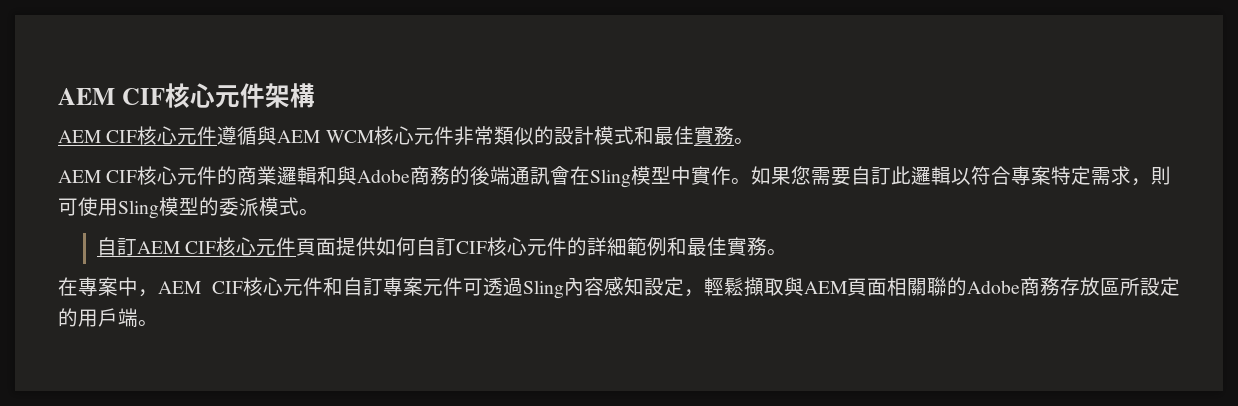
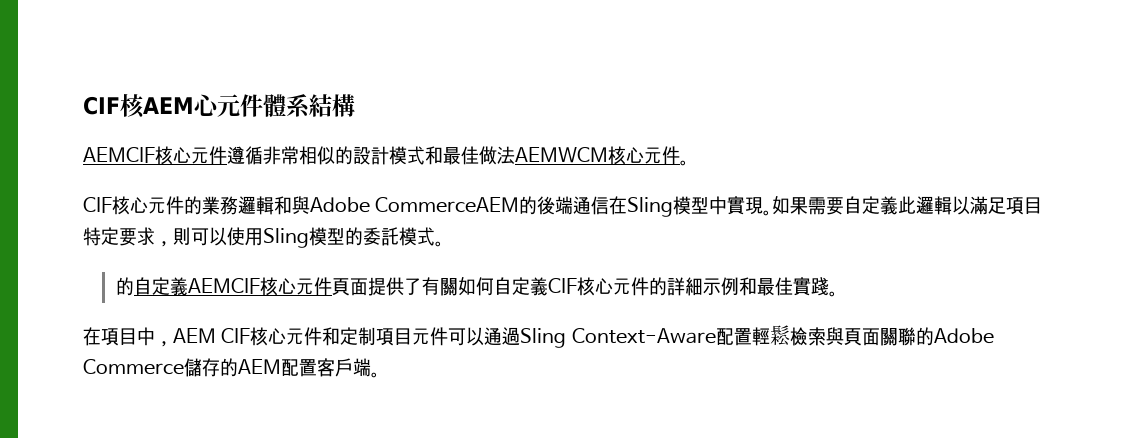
[58,83,290,108] AEM CIF核心元件架 -> [83,94,332,119] CIF核AEM心元件體系結
[58,130,138,143] AEM CIF -> [83,147,155,163] AEMCIF
[257,126,514,145] 與AEM WCM核心元件非常類 -> [263,146,317,165] 非常相
[693,126,754,145] [58,166,278,185] 實務。 // AEM CIF核心元件的商業 -> [479,146,689,166] [83,196,238,215] 做法AEMWCM核心元件。 // CIF核心元件的業務
[410,166,451,185] 商務 -> [375,197,520,213] CommerceAEM
[530,166,571,185] 訊會 -> [591,196,610,215] 信
[711,166,1112,186] 作。如果您需要自訂此邏輯以符合專案特定需 -> [745,196,1043,216] [83,227,137,246] 現。如果需要自定義此邏輯以滿足項目特定要
(78, 207) none -> [209,227,227,246] 以
[239,197,259,216] 派 -> [381,227,399,246] 託
[96,237,216,256] 自訂AEM CIF -> [115,277,260,296] 的自定義AEMCIF
[375,237,456,256] 如何自訂 -> [403,277,548,296] 了有關如何自定義
[626,237,647,256] 範 -> [702,278,721,295] 示
[746,237,767,256] 務 -> [810,277,829,296] 踐
[78,277,118,296] 專案 -> [101,328,137,346] 項目
[342,277,1180,299] [58,308,98,327] 自訂專案元件可透過Sling內容感知設定，輕鬆擷取與AEM頁面相關聯的Adobe商務存放區所設定的用 -> [340,325,994,348] [83,358,335,377] 定制項目元件可以通過Sling Context-Aware配置輕鬆檢索與頁面關聯的Adobe Commerce儲存的AEM配置客

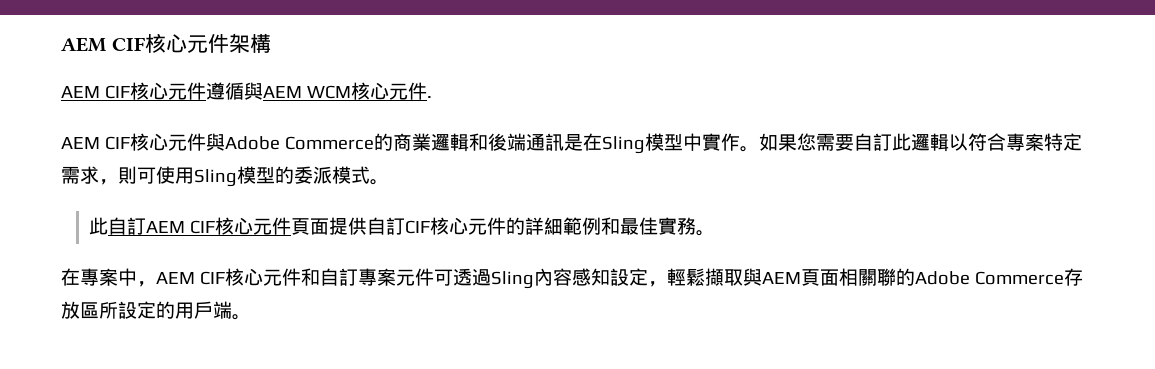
[83,94,332,119] CIF核AEM心元件體系結 -> [61,33,250,53] AEM CIF核心元件架
[83,147,155,163] AEMCIF -> [61,85,130,99] AEM CIF
[263,146,689,166] [83,196,1043,217] [83,227,137,246] 非常相似的設計模式和最佳做法AEMWCM核心元件。 // CIF核心元件的業務邏輯和與Adobe CommerceAEM的後端通信在Sling模型中實現。如果需要自定義此邏輯以滿足項目特定要 -> [243,82,432,100] [61,133,1082,154] [61,166,80,184] 與AEM WCM核心元件. // AEM CIF核心元件與Adobe Commerce的商業邏輯和後端通訊是在Sling模型中實作。如果您需要自訂此邏輯以符合專案特定需
[209,227,227,246] 以 -> (156, 175) none
[381,227,399,246] 託 -> [313,166,332,184] 派
[115,277,260,296] 的自定義AEMCIF -> [88,217,215,235] 此自訂AEM CIF
[403,277,548,296] 了有關如何自定義 -> [366,217,405,235] 自訂
[702,278,721,295] 示 -> [562,217,582,235] 範
[810,277,829,296] 踐 -> [676,217,696,235] 務
[101,328,137,346] 項目 -> [80,268,118,286] 專案
[340,325,994,348] [83,358,335,377] 定制項目元件可以通過Sling Context-Aware配置輕鬆檢索與頁面關聯的Adobe Commerce儲存的AEM配置客 -> [319,268,1083,289] [61,301,194,319] 自訂專案元件可透過Sling內容感知設定，輕鬆擷取與AEM頁面相關聯的Adobe Commerce存放區所設定的用

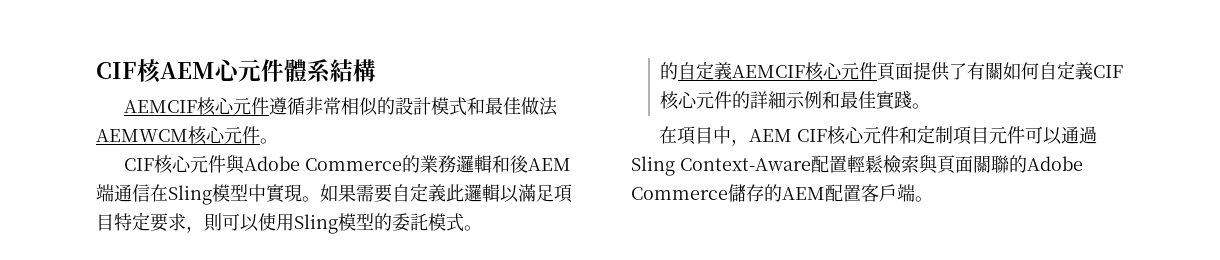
[61,33,250,53] AEM CIF核心元件架 -> [96,59,353,84] CIF核AEM心元件體系結
[61,85,130,99] AEM CIF -> [124,100,198,113] AEMCIF
[243,82,432,100] [61,137,100,149] 與AEM WCM核心元件. // AEM -> [305,97,559,116] [96,126,278,145] 非常相似的設計模式和最佳做法AEMWCM核心元件。 //
[392,133,431,151] 商業 -> [420,155,457,173] 業務
[506,133,583,151] 端通訊是 -> [528,158,572,171] [96,184,150,202] AEM端通信
[720,133,1082,152] [61,166,80,184] 作。如果您需要自訂此邏輯以符合專案特定需 -> [284,183,572,203] [96,212,168,232] 現。如果需要自定義此邏輯以滿足項目特定要
(156, 175) none -> [240,214,259,232] 以
[313,166,332,184] 派 -> [410,213,428,231] 託
[88,217,215,235] 此自訂AEM CIF -> [660,61,806,80] 的自定義AEMCIF
[366,217,405,235] 自訂 -> [949,61,1094,80] 了有關如何自定義
[562,217,582,235] 範 -> [786,91,806,109] 示
[676,217,696,235] 務 -> [894,90,913,109] 踐
[80,268,118,286] 專案 -> [677,126,714,145] 項目
[319,268,1083,289] [61,301,194,319] 自訂專案元件可透過Sling內容感知設定，輕鬆擷取與AEM頁面相關聯的Adobe Commerce存放區所設定的用 -> [917,125,1098,145] [631,154,1083,176] [631,184,879,202] 定制項目元件可以通過Sling Context-Aware配置輕鬆檢索與頁面關聯的Adobe Commerce儲存的AEM配置客

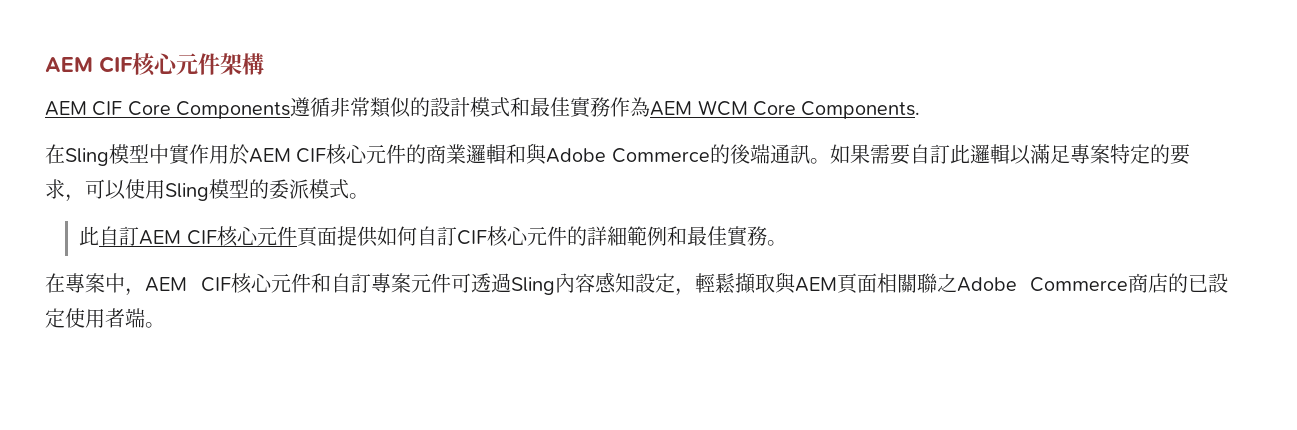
[96,59,376,84] [124,97,270,116] CIF核AEM心元件體系結構 // AEMCIF核心元件 -> [45,53,264,77] [45,101,291,119] AEM CIF核心元件架構 // AEM CIF Core Components
[341,97,360,115] 相 -> [370,97,392,118] 類
[521,97,559,116] [96,126,278,145] [124,154,572,174] [96,184,302,205] 做法AEMWCM核心元件。 // CIF核心元件與Adobe Commerce的業務邏輯和後AEM端通信在Sling模型中實現 -> [570,97,921,119] [45,143,810,166] 實務作為AEM WCM Core Components. // 在Sling模型中實作用於AEM CIF核心元件的商業邏輯和與Adobe Commerce的後端通訊
[410,183,446,202] 定義 -> [929,144,950,164] 訂
[554,184,572,203] [96,212,222,233] 項目特定要求，則 -> [1069,144,1190,165] [45,179,85,202] 專案特定的要求，
[410,213,428,231] 託 -> [289,179,309,199] 派
[660,61,806,80] 的自定義AEMCIF -> [79,226,217,246] 此自訂AEM CIF
[949,61,1094,80] 了有關如何自定義 -> [376,226,457,246] 如何自訂
[786,91,806,109] 示 -> [626,226,647,246] 範
[894,90,913,109] 踐 -> [746,226,767,246] 務
[677,126,714,145] 項目 -> [65,273,105,293] 專案
[917,125,1098,145] [631,154,1083,176] [631,184,897,202] 定制項目元件可以通過Sling Context-Aware配置輕鬆檢索與頁面關聯的Adobe Commerce儲存的AEM配置客戶 -> [330,272,1228,296] [45,308,125,328] 自訂專案元件可透過Sling內容感知設定，輕鬆擷取與AEM頁面相關聯之Adobe Commerce商店的已設定使用者

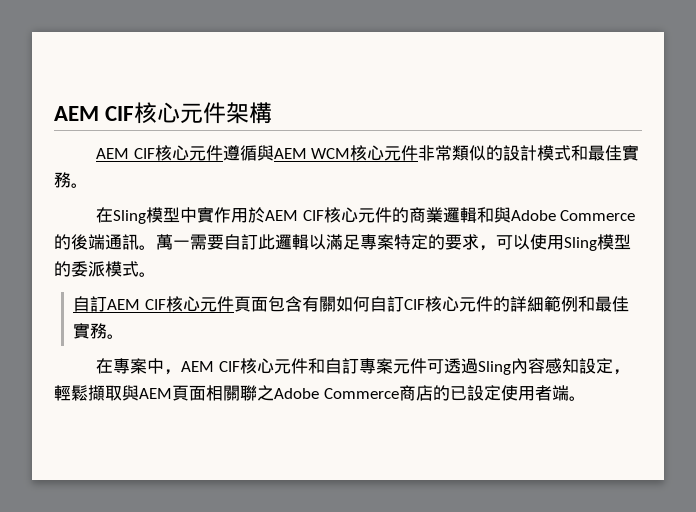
[127,97,331,119] Core Components遵循 -> [154,145,419,161] 核心元件遵循與AEM WCM核心元件
[610,97,921,119] 作為AEM WCM Core Components. -> [71,183,88,188] 。
[829,144,870,164] 如果 -> [156,234,190,250] 萬一
[79,226,100,246] 此 -> (156, 274) none
[336,226,378,247] 提供 -> [267,296,336,312] 包含有關

